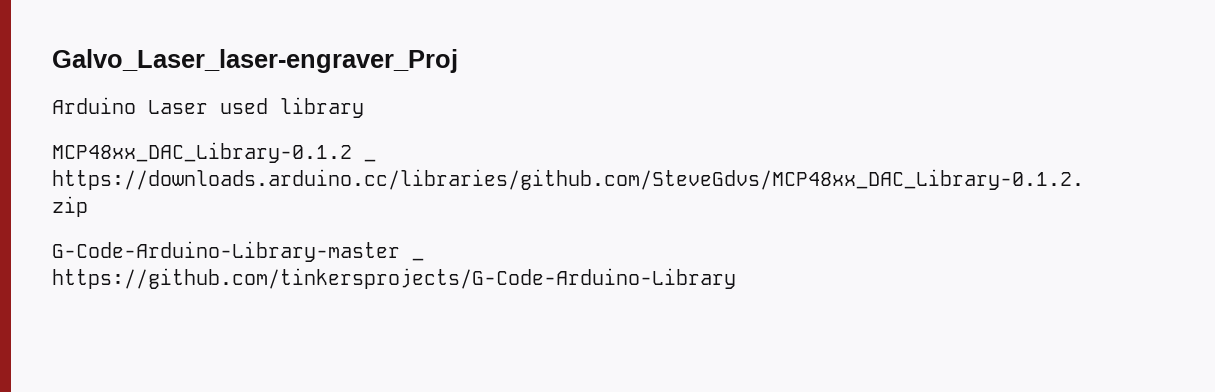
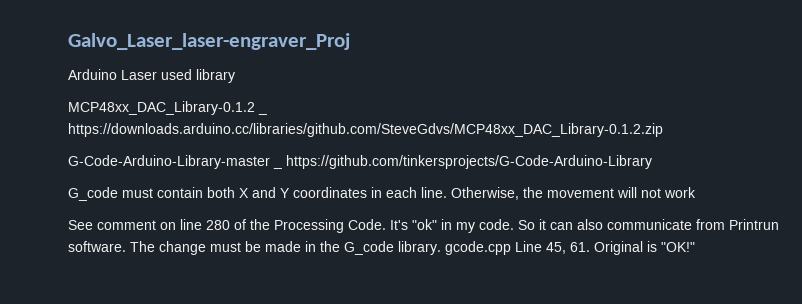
(736, 278) none -> [68,187,696,201] [68,219,779,233] [68,241,695,255] // G_code must contain both X and Y coordinates in each line. Otherwise, the movement will not work // See comment on line 280 of the Processing Code. It's "ok" in my code. So it can also communicate from Printrun software. The change must be made in the G_code library. gcode.cpp Line 45, 61. Original is "OK!"

